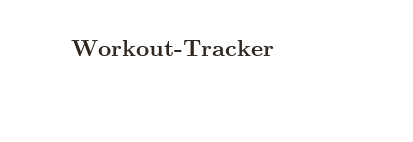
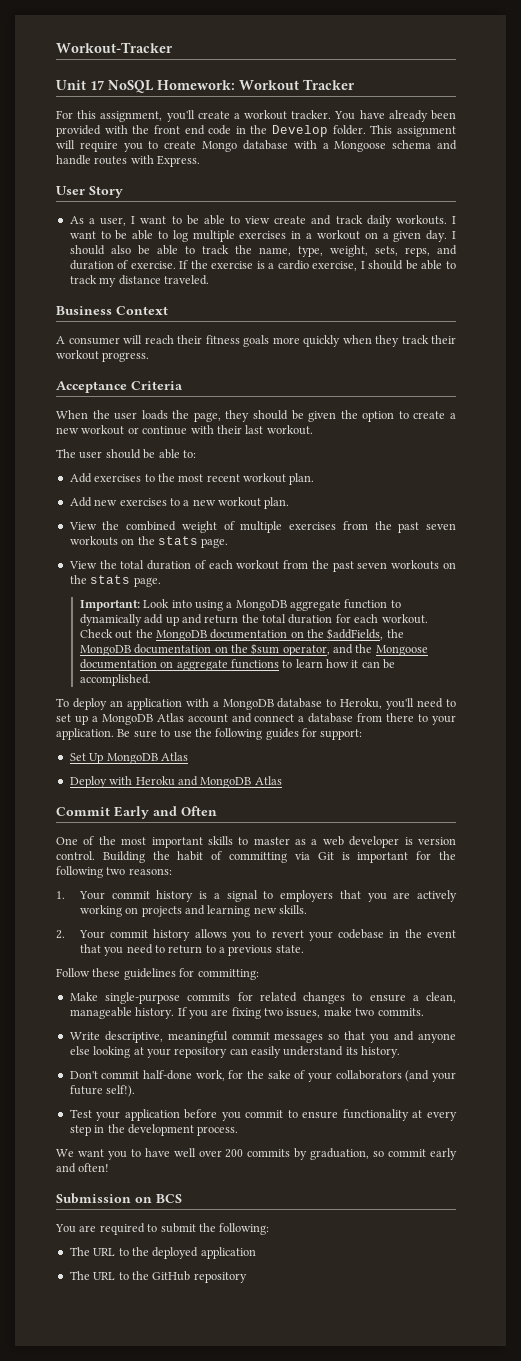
(274, 48) none -> [56,79,355,93] [56,110,457,122] [56,125,456,137] [56,140,457,152] [56,155,201,167] [56,186,123,198] [69,215,456,227] [69,230,456,242] [69,245,457,257] [69,260,457,271] [69,275,209,287] [56,306,168,315] [56,335,456,347] [56,350,150,362] [56,381,183,393] [56,410,456,422] [56,425,313,435] [56,449,196,459] [69,473,315,485] [69,497,290,509] [68,521,457,533] [69,536,229,548] [68,560,456,572] [69,575,161,587] [79,599,401,611] [79,614,428,626] [79,628,404,641] [79,643,428,656] [79,659,396,671] [79,674,151,686] [56,698,457,710] [56,713,456,725] [56,728,363,740] [69,752,188,764] [69,776,282,788] [56,806,217,819] [56,836,456,848] [56,851,456,863] [56,866,172,878] [56,890,457,902] [79,905,308,917] [56,929,456,941] [79,944,304,956] [56,968,259,980] [69,992,456,1004] [69,1007,424,1019] [69,1031,457,1043] [69,1046,401,1058] [69,1070,457,1082] [69,1085,136,1097] [69,1109,457,1121] [69,1124,239,1136] [56,1148,457,1160] [56,1163,110,1173] [56,1193,182,1204] [55,1223,270,1235] [69,1247,256,1259] [69,1271,247,1283] // Unit 17 NoSQL Homework: Workout Tracker // For this assignment, you'll create a workout tracker. You have already been provided with the front end code in the Develop folder. This assignment will require you to create Mongo database with a Mongoose schema and handle routes with Express. // User Story // As a user, I want to be able to view create and track daily workouts. I want to be able to log multiple exercises in a workout on a given day. I should also be able to track the name, type, weight, sets, reps, and duration of exercise. If the exercise is a cardio exercise, I should be able to track my distance traveled. // Business Context // A consumer will reach their fitness goals more quickly when they track their workout progress. // Acceptance Criteria // When the user loads the page, they should be given the option to create a new workout or continue with their last workout. // The user should be able to: // Add exercises to the most recent workout plan. // Add new exercises to a new workout plan. // View the combined weight of multiple exercises from the past seven workouts on the stats page. // View the total duration of each workout from the past seven workouts on the stats page. // Important: Look into using a MongoDB aggregate function to dynamically add up and return the total duration for each workout. Check out the MongoDB documentation on the $addFields, the MongoDB documentation on the $sum operator, and the Mongoose documentation on aggregate functions to learn how it can be accomplished. // To deploy an application with a MongoDB database to Heroku, you'll need to set up a MongoDB Atlas account and connect a database from there to your application. Be sure to use the following guides for support: // Set Up MongoDB Atlas // Deploy with Heroku and MongoDB Atlas // Commit Early and Often // One of the most important skills to master as a web developer is version control. Building the habit of committing via Git is important for the following two reasons: // 1. Your commit history is a signal to employers that you are actively working on projects and learning new skills. // 2. Your commit history allows you to revert your codebase in the event that you need to return to a previous state. // Follow these guidelines for committing: // Make single-purpose commits for related changes to ensure a clean, manageable history. If you are fixing two issues, make two commits. // Write descriptive, meaningful commit messages so that you and anyone else looking at your repository can easily understand its history. // Don't commit half-done work, for the sake of your collaborators (and your future self!). // Test your application before you commit to ensure functionality at every step in the development process. // We want you to have well over 200 commits by graduation, so commit early and often! // Submission on BCS // You are required to submit the following: // The URL to the deployed application // The URL to the GitHub repository

